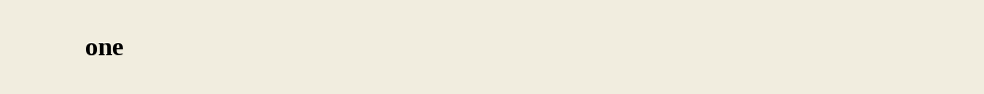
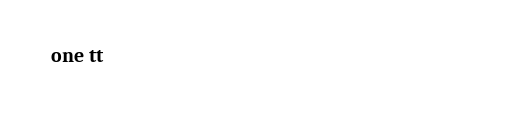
(125, 49) none -> [89,50,105,62] tt

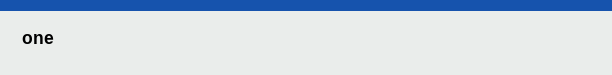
[89,50,105,62] tt -> (54, 39) none

